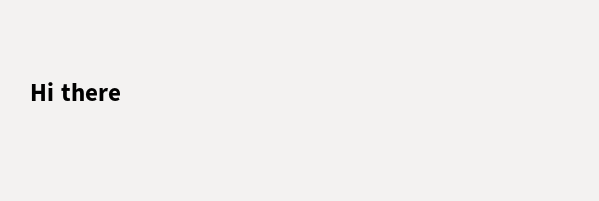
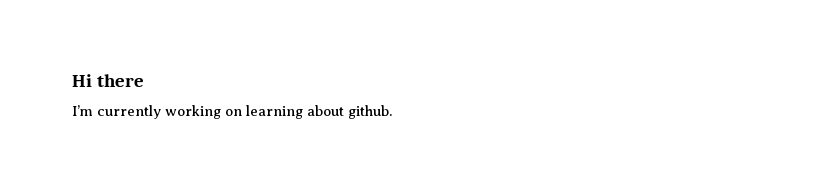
(121, 92) none -> [72,105,392,119] // I’m currently working on learning about github.

